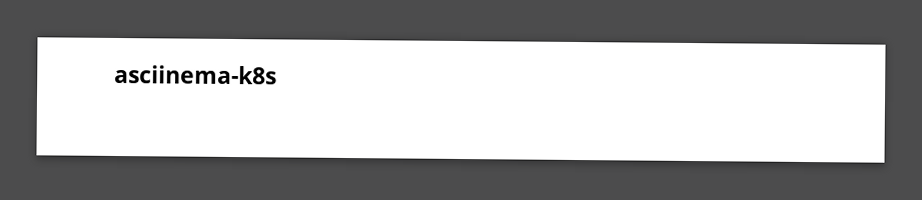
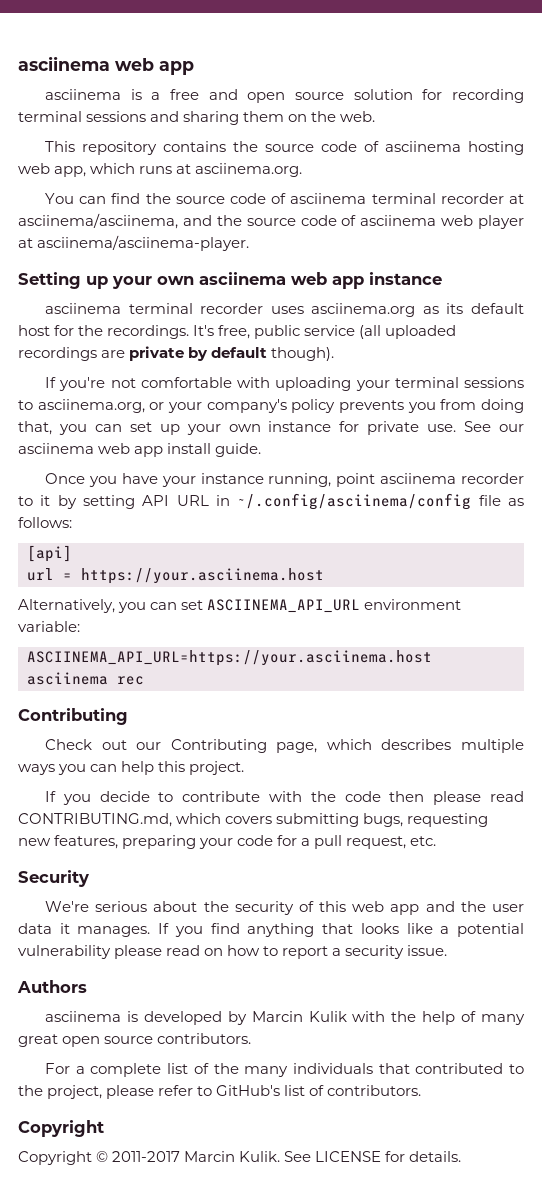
[114,64,277,85] asciinema-k8s -> [18,56,194,75] [45,89,524,103] [18,111,376,125] [45,141,524,155] [18,163,303,177] [45,193,525,204] [18,213,524,229] [18,235,250,251] [18,272,442,289] [45,303,525,317] [18,325,457,339] [18,346,335,361] [45,377,524,391] [18,399,524,413] [18,421,524,435] [18,443,262,457] [45,473,524,487] [18,493,524,510] [18,517,72,528] [27,545,72,562] [27,568,324,584] [18,599,462,613] [18,621,80,632] [27,650,432,666] [27,672,144,685] [18,708,128,725] [45,739,525,753] [18,761,245,775] [45,791,524,805] [18,813,489,827] [18,835,437,849] [18,870,89,887] [45,901,524,915] [18,923,524,937] [18,945,448,959] [17,980,87,993] [45,1011,526,1025] [18,1033,252,1047] [45,1063,525,1077] [18,1085,422,1099] [18,1120,104,1137] [18,1151,462,1165] asciinema web app // asciinema is a free and open source solution for recording terminal sessions and sharing them on the web. // This repository contains the source code of asciinema hosting web app, which runs at asciinema.org. // You can find the source code of asciinema terminal recorder at asciinema/asciinema, and the source code of asciinema web player at asciinema/asciinema-player. // Setting up your own asciinema web app instance // asciinema terminal recorder uses asciinema.org as its default host for the recordings. It's free, public service (all uploaded recordings are private by default though). // If you're not comfortable with uploading your terminal sessions to asciinema.org, or your company's policy prevents you from doing that, you can set up your own instance for private use. See our asciinema web app install guide. // Once you have your instance running, point asciinema recorder to it by setting API URL in ~/.config/asciinema/config file as follows: // [api] // url = https://your.asciinema.host // Alternatively, you can set ASCIINEMA_API_URL environment variable: // ASCIINEMA_API_URL=https://your.asciinema.host asciinema rec // Contributing // Check out our Contributing page, which describes multiple ways you can help this project. // If you decide to contribute with the code then please read CONTRIBUTING.md, which covers submitting bugs, requesting new features, preparing your code for a pull request, etc. // Security // We're serious about the security of this web app and the user data it manages. If you find anything that looks like a potential vulnerability please read on how to report a security issue. // Authors // asciinema is developed by Marcin Kulik with the help of many great open source contributors. // For a complete list of the many individuals that contributed to the project, please refer to GitHub's list of contributors. // Copyright // Copyright © 2011-2017 Marcin Kulik. See LICENSE for details.

